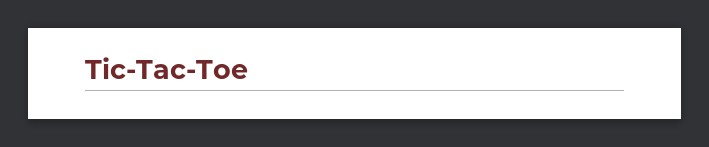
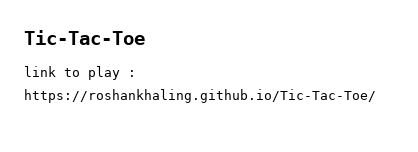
(248, 68) none -> [24,66,136,80] [24,89,376,103] // link to play : https://roshankhaling.github.io/Tic-Tac-Toe/

